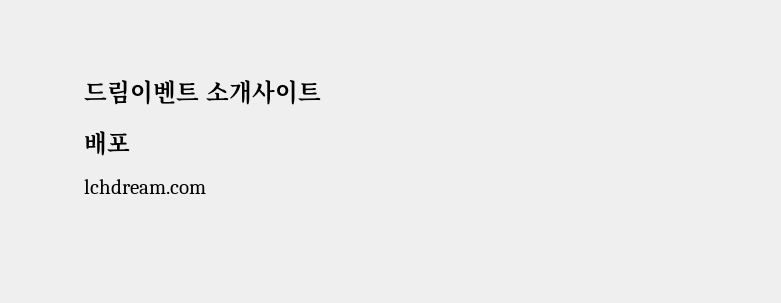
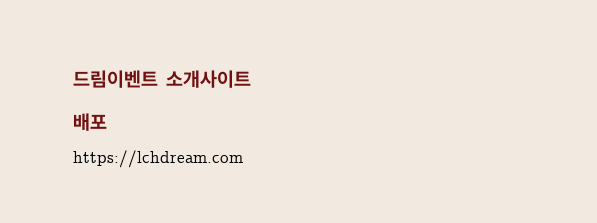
[84,179,206,194] lchdream.com -> [73,150,243,168] https://lchdream.com

